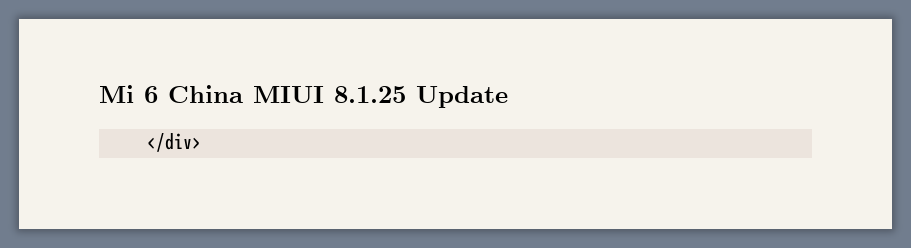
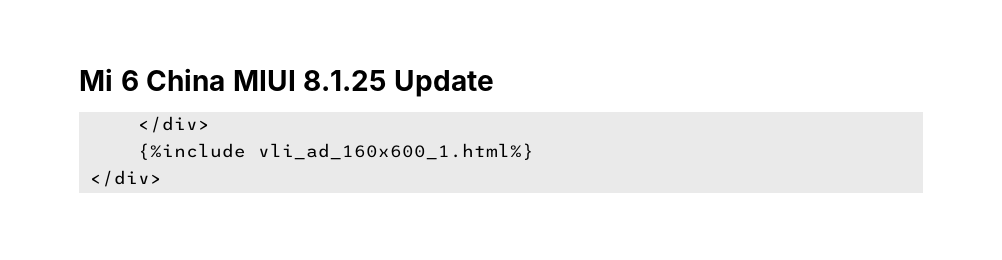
(201, 142) none -> [137,143,534,160] [89,170,162,187] // {%include vli_ad_160x600_1.html%} // </div>

